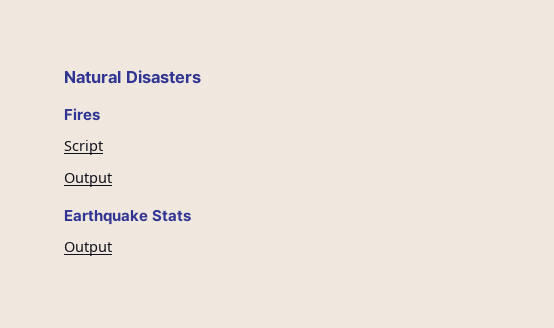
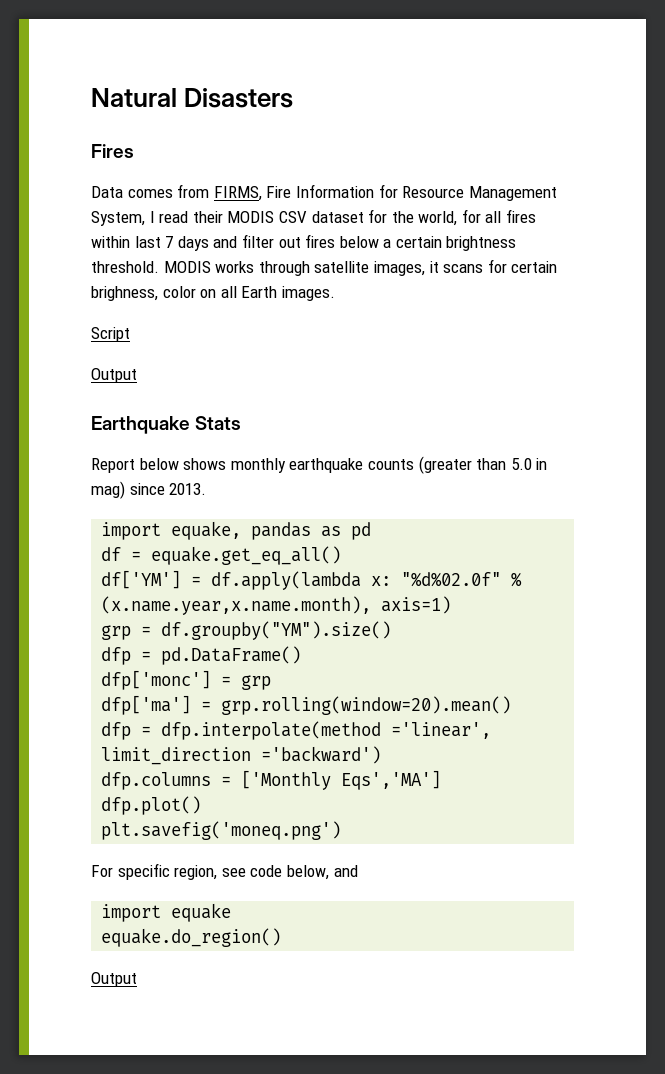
[64,140,103,155] [64,173,112,187] [64,209,192,225] Script // Output // Earthquake Stats -> [91,184,557,201] [91,209,537,226] [91,234,517,251] [91,259,558,276] [91,286,335,301] [91,327,130,342] [91,368,137,383] [91,416,242,434] [91,456,548,474] [91,481,207,499] [101,521,372,540] [101,546,342,565] [101,570,523,590] [101,596,452,615] [101,621,392,640] [101,646,302,665] [101,670,272,690] [101,695,512,715] [101,721,492,740] [101,746,382,765] [101,770,442,790] [101,796,202,815] [101,821,342,840] [91,863,358,880] [101,903,232,922] [101,928,282,947] Data comes from FIRMS, Fire Information for Resource Management System, I read their MODIS CSV dataset for the world, for all fires within last 7 days and filter out fires below a certain brightness threshold. MODIS works through satellite images, it scans for certain brighness, color on all Earth images. // Script // Output // Earthquake Stats // Report below shows monthly earthquake counts (greater than 5.0 in mag) since 2013. // import equake, pandas as pd // df = equake.get_eq_all() // df['YM'] = df.apply(lambda x: "%d%02.0f" % (x.name.year,x.name.month), axis=1) // grp = df.groupby("YM").size() // dfp = pd.DataFrame() // dfp['monc'] = grp // dfp['ma'] = grp.rolling(window=20).mean() // dfp = dfp.interpolate(method ='linear', limit_direction ='backward') // dfp.columns = ['Monthly Eqs','MA'] // dfp.plot() // plt.savefig('moneq.png') // For specific region, see code below, and // import equake // equake.do_region()

